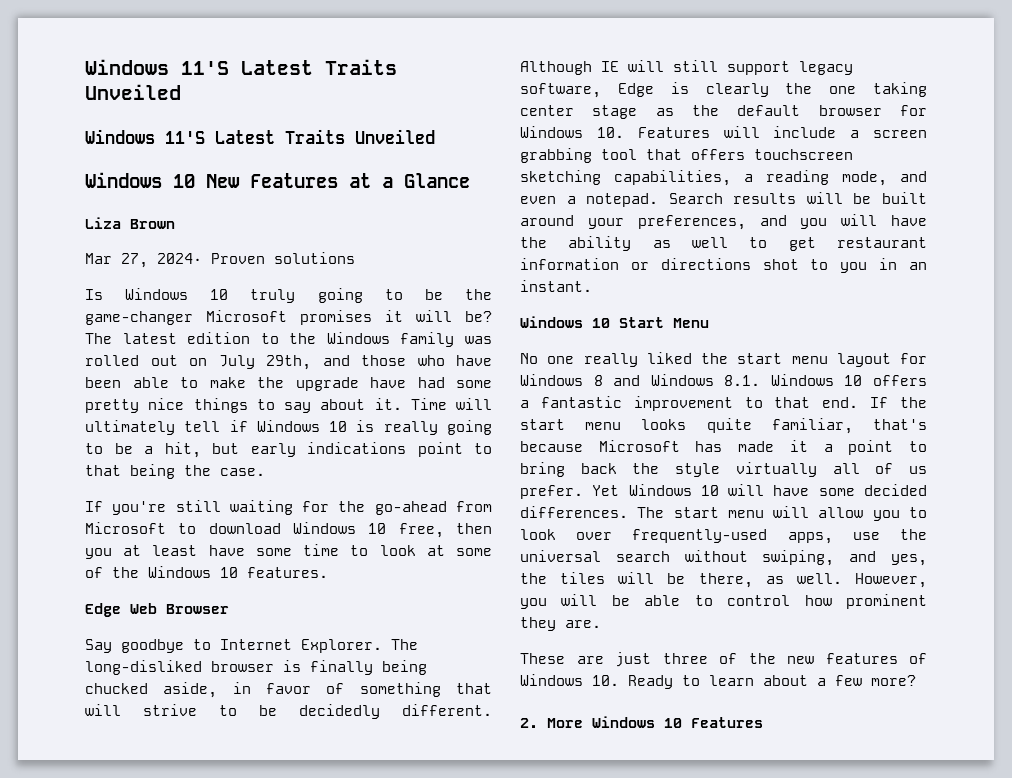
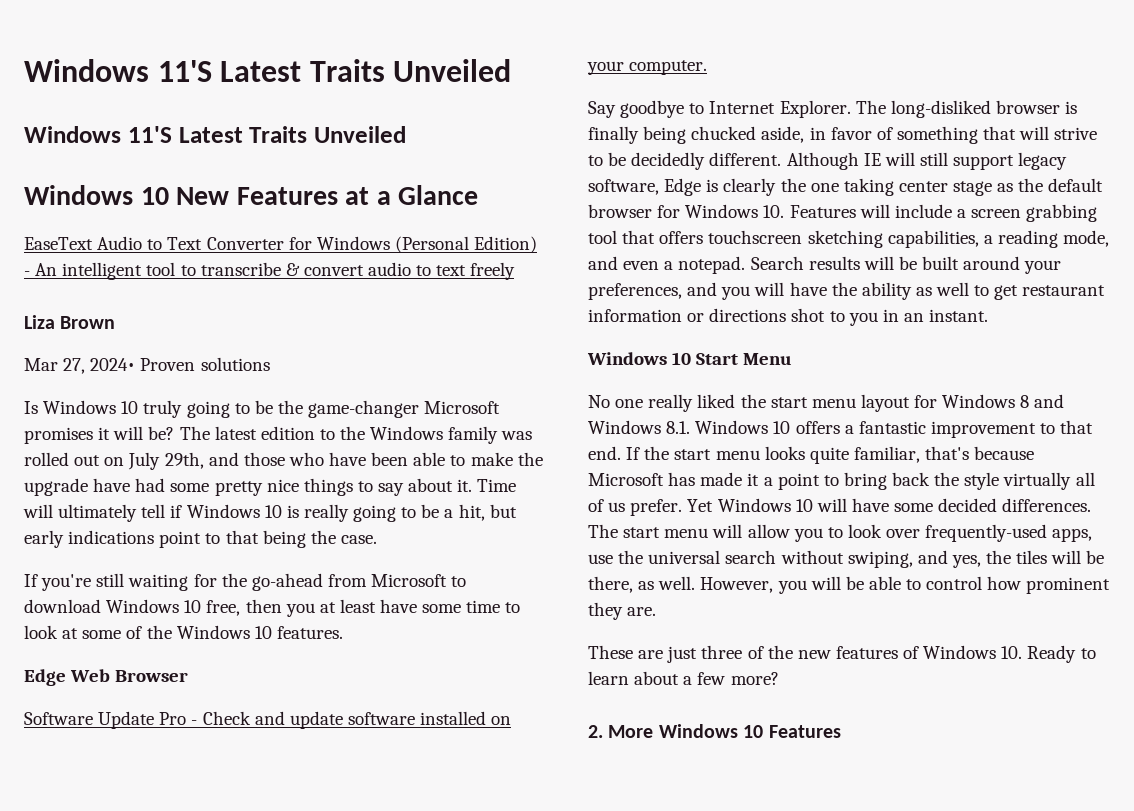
(470, 180) none -> [24,236,538,253] [24,262,516,280] // EaseText Audio to Text Converter for Windows (Personal Edition) - An intelligent tool to transcribe & convert audio to text freely
(229, 609) none -> [24,711,512,729] [587,60,708,75] // Software Update Pro - Check and update software installed on your computer.

